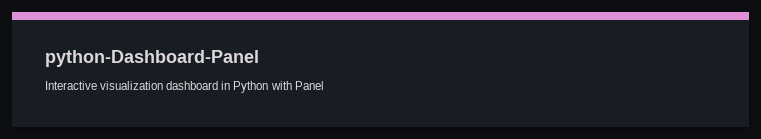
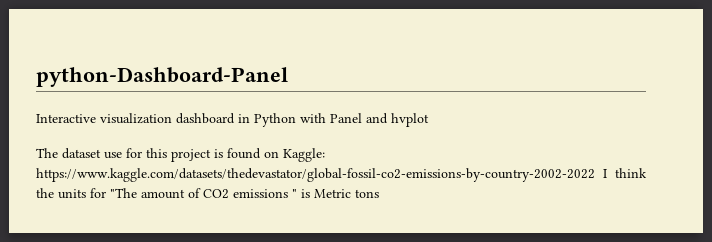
(324, 85) none -> [366,113,429,127] [36,148,325,162] [36,168,647,182] [36,188,379,199] and hvplot // The dataset use for this project is found on Kaggle: https://www.kaggle.com/datasets/thedevastator/global-fossil-co2-emissions-by-country-2002-2022 I think the units for "The amount of CO2 emissions " is Metric tons

